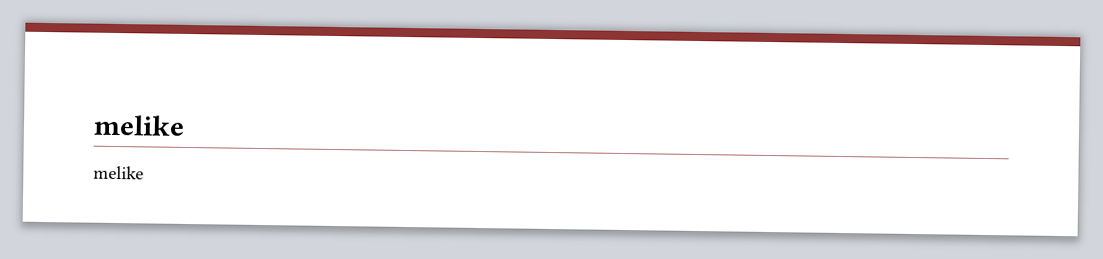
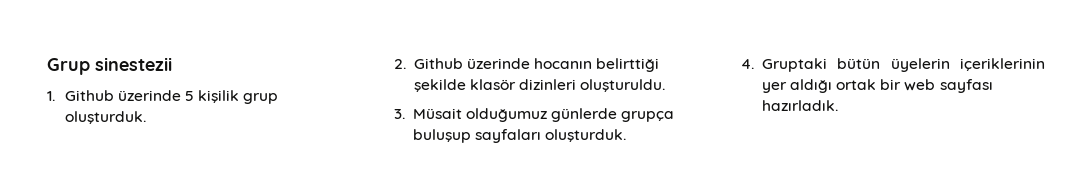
[93,114,185,136] [93,165,144,180] melike // melike -> [47,57,172,75] [47,90,279,104] [64,111,146,124] [394,58,660,72] [413,79,666,92] [394,108,675,122] [412,129,627,143] [741,58,1045,72] [761,79,993,93] [761,100,838,111] Grup sinestezii // 1. Github üzerinde 5 kişilik grup oluşturduk. // 2. Github üzerinde hocanın belirttiği şekilde klasör dizinleri oluşturuldu. // 3. Müsait olduğumuz günlerde grupça buluşup sayfaları oluşturduk. // 4. Gruptaki bütün üyelerin içeriklerinin yer aldığı ortak bir web sayfası hazırladık.

